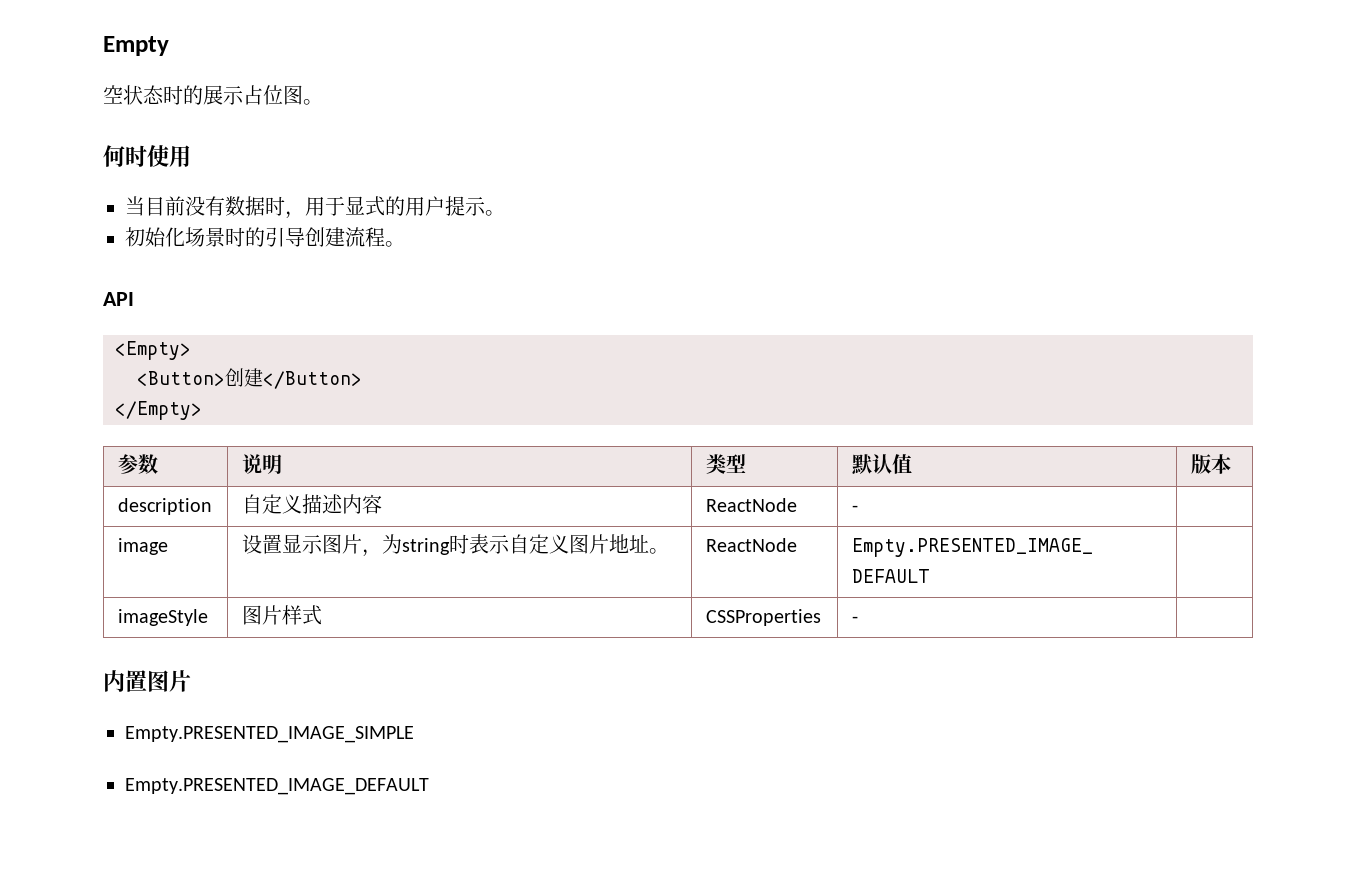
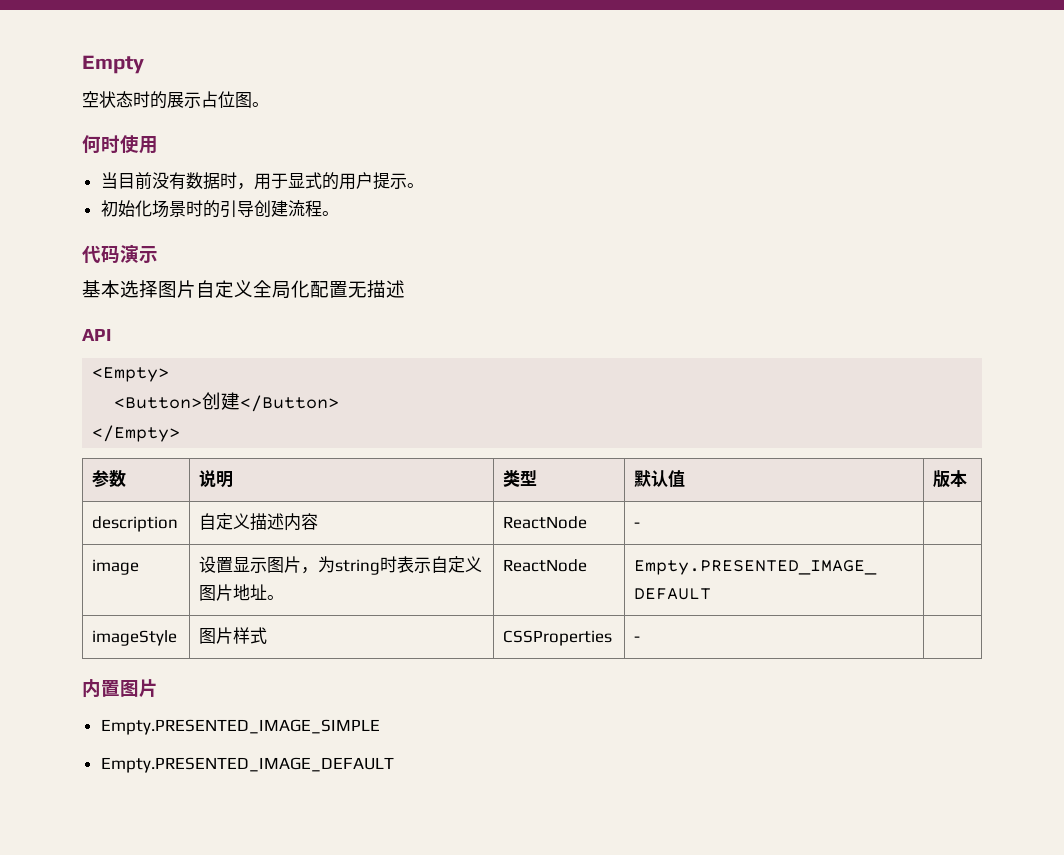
(405, 244) none -> [82,244,158,264] [82,280,405,299] // 代码演示 // 基本选择图片自定义全局化配置无描述

